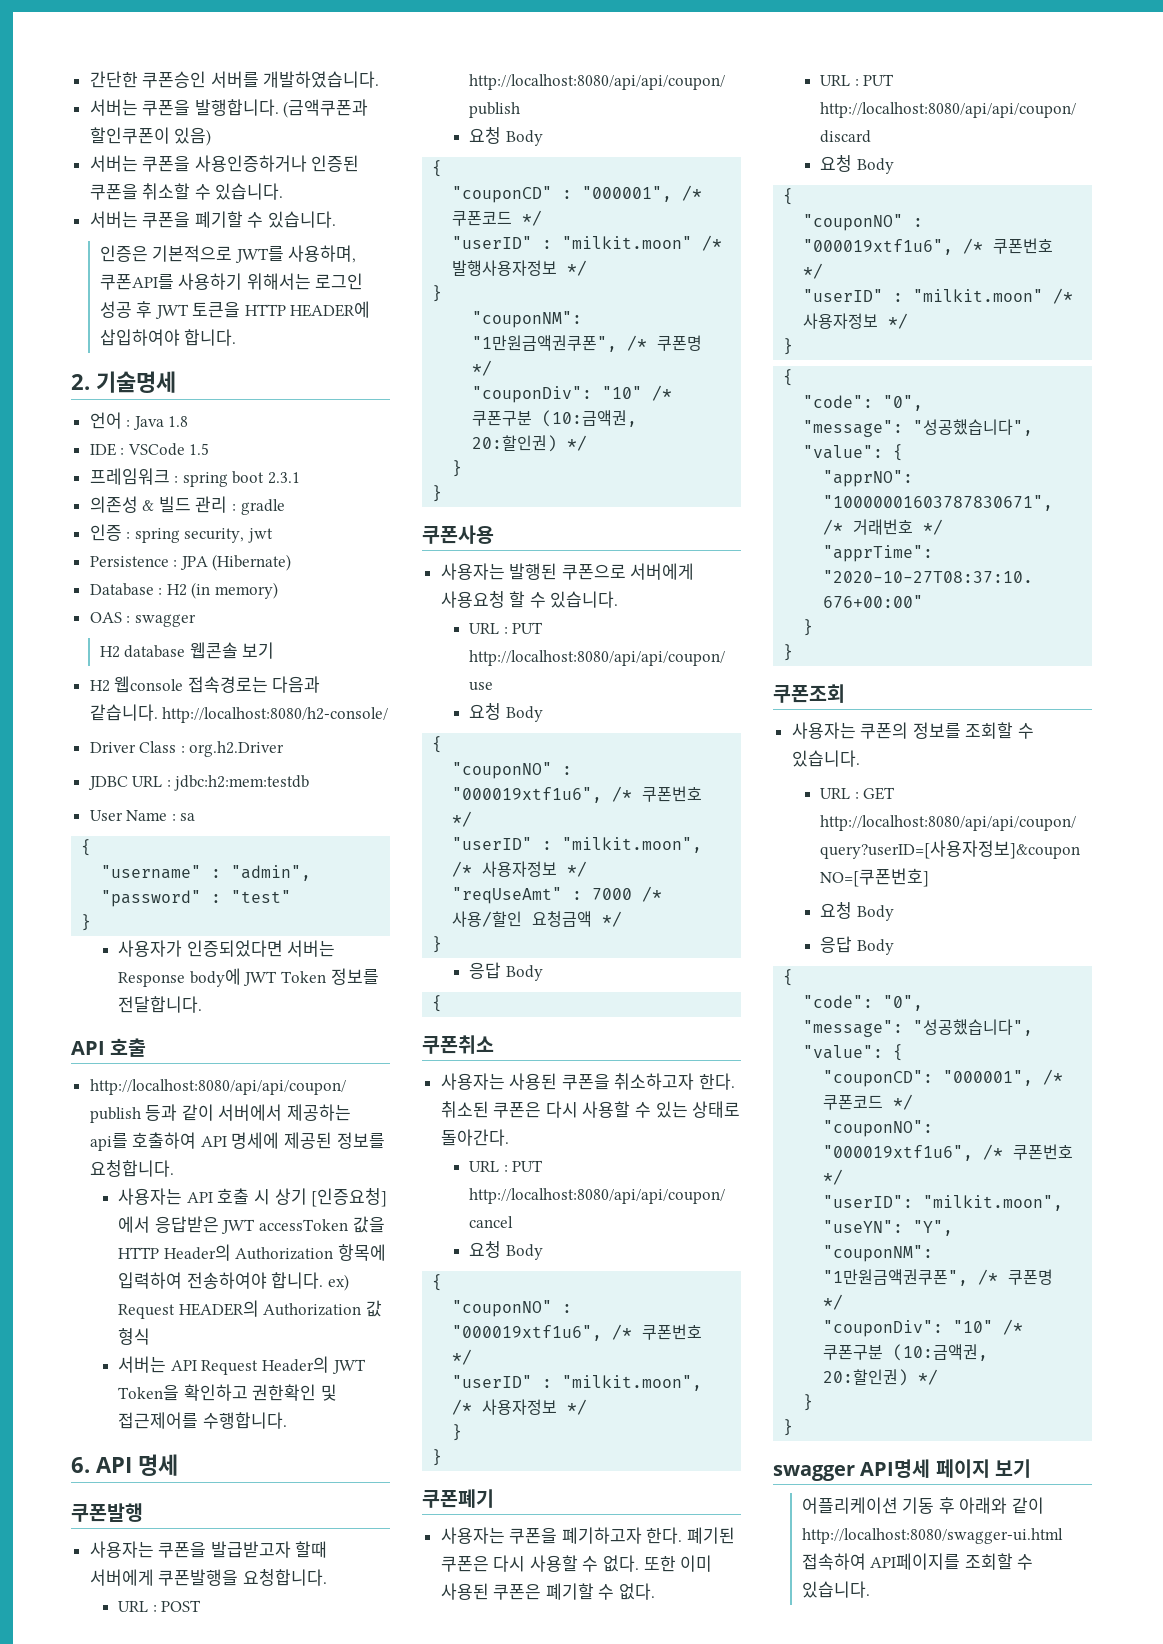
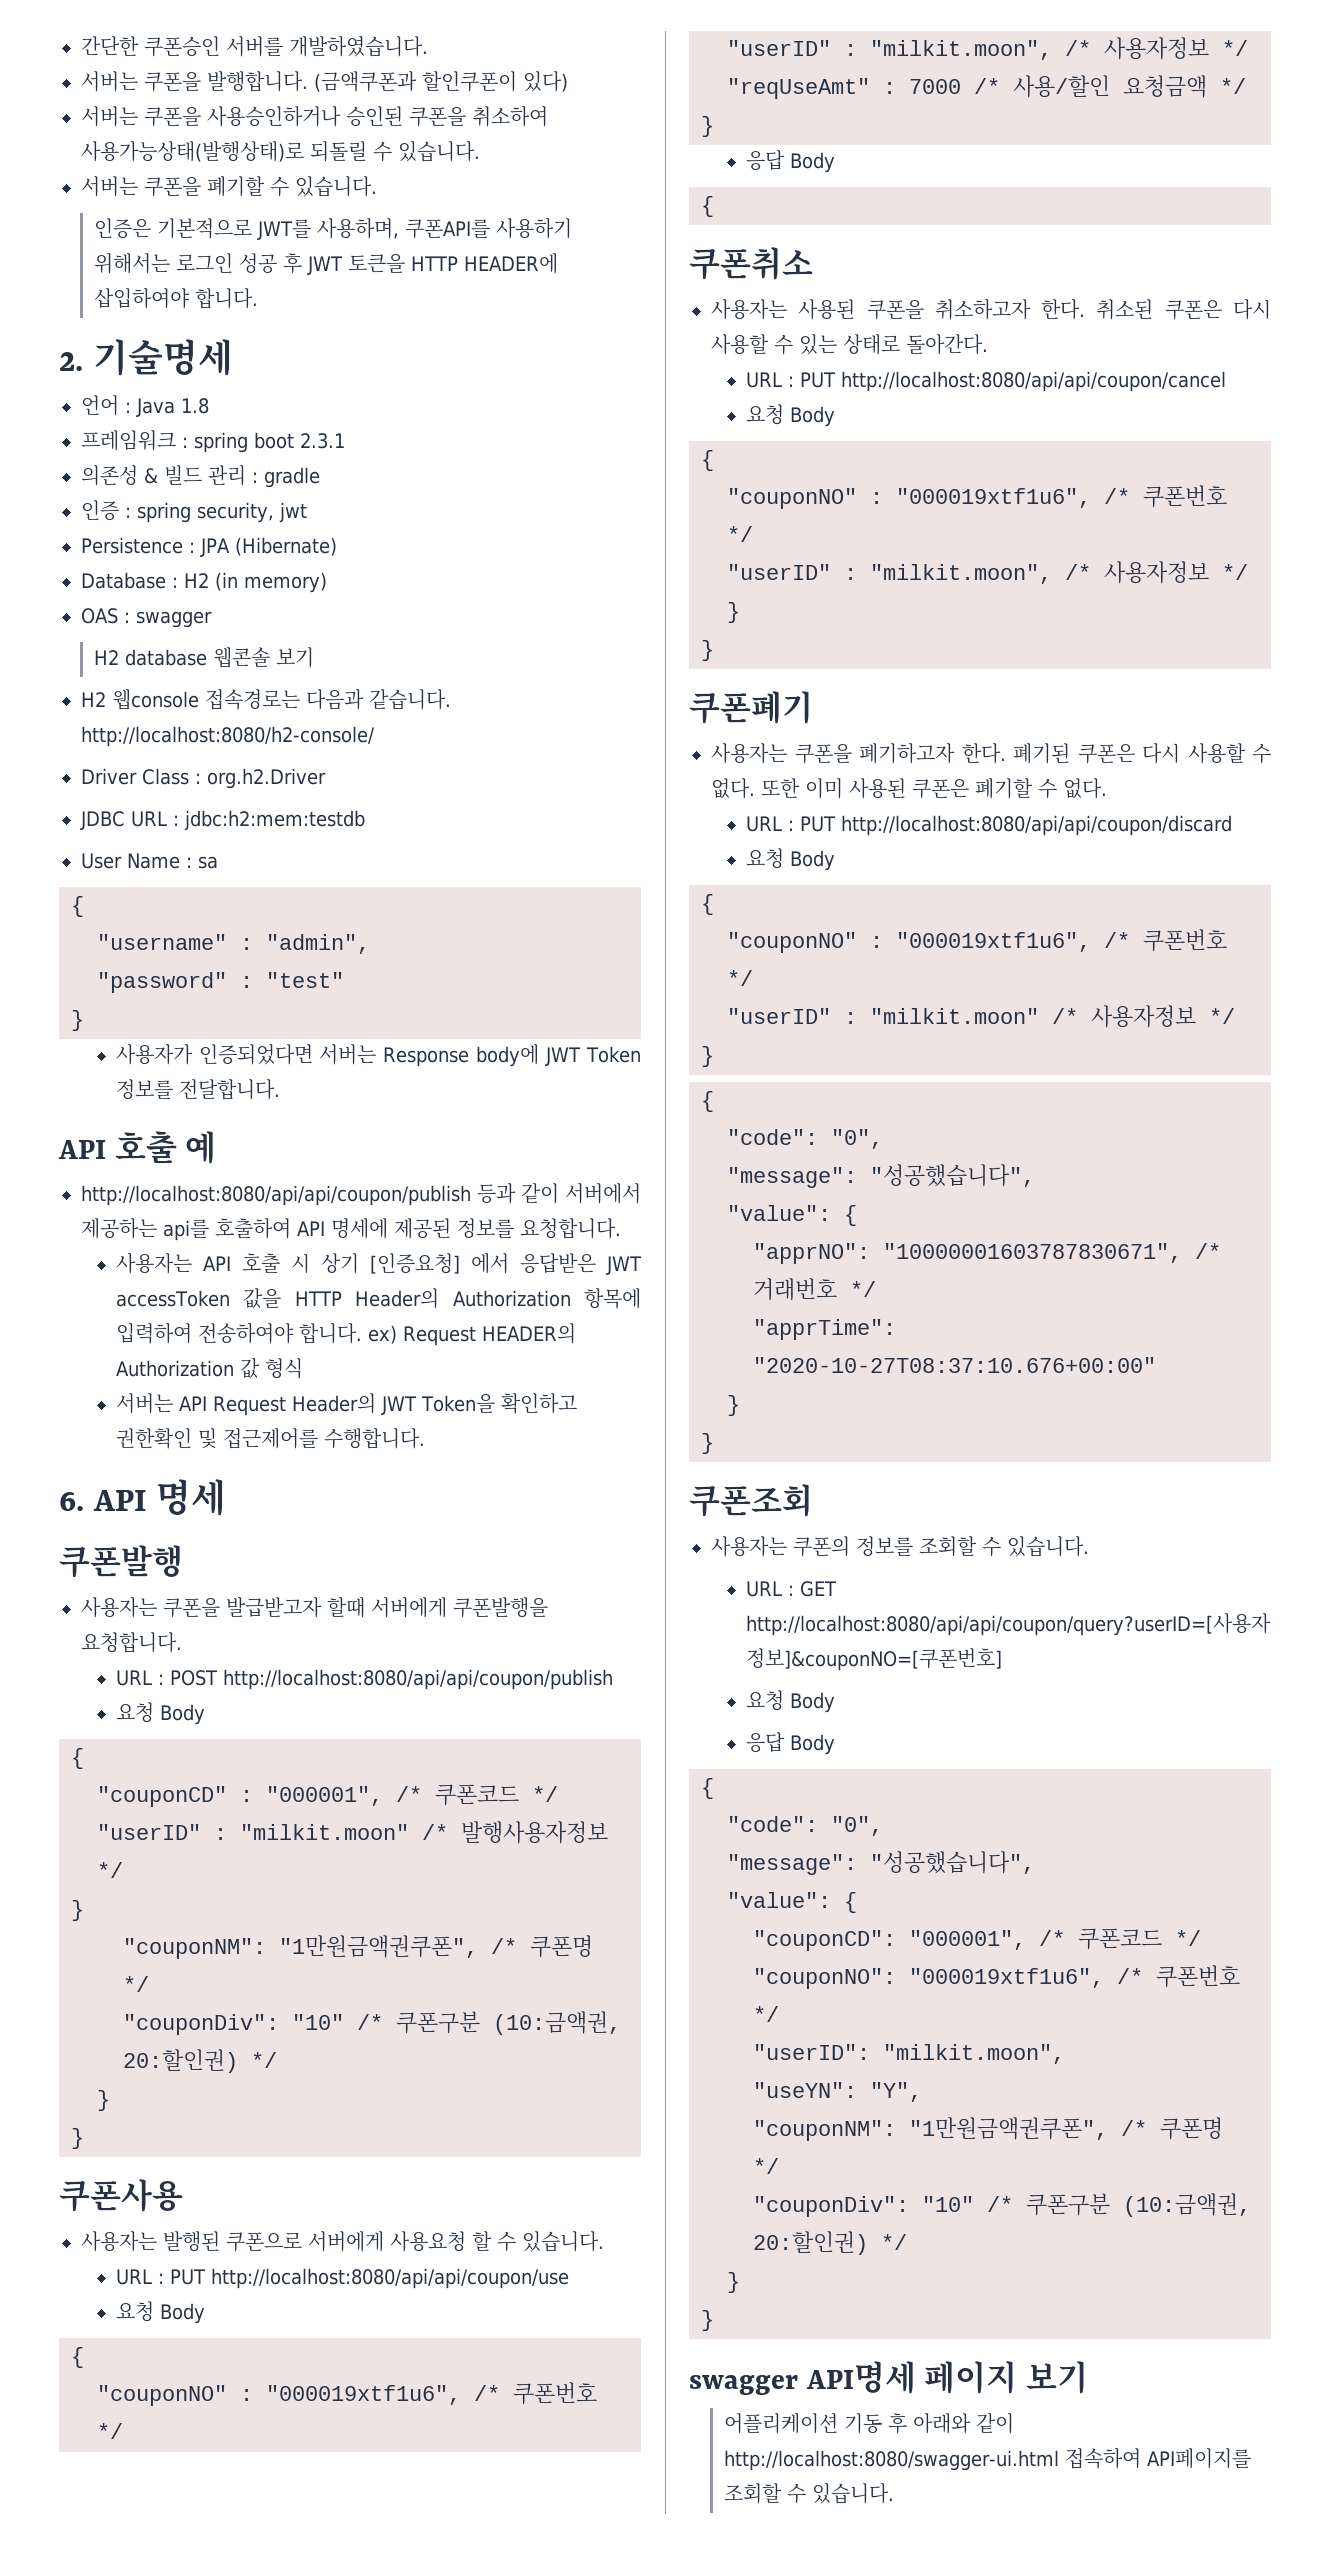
[174,127,212,146] [89,155,360,172] [89,183,191,200] 있음) // 서버는 쿠폰을 사용인증하거나 인증된 쿠폰을 취소할 -> [523,71,568,92] [81,106,548,127] [81,141,367,162] 있다) // 서버는 쿠폰을 사용승인하거나 승인된 쿠폰을 취소하여 사용가능상태(발행상태)로 되돌릴
[89,443,210,456] // IDE : VSCode 1.5 -> (209, 406) none
(147, 1047) none -> [185,1131,217,1164] 예

